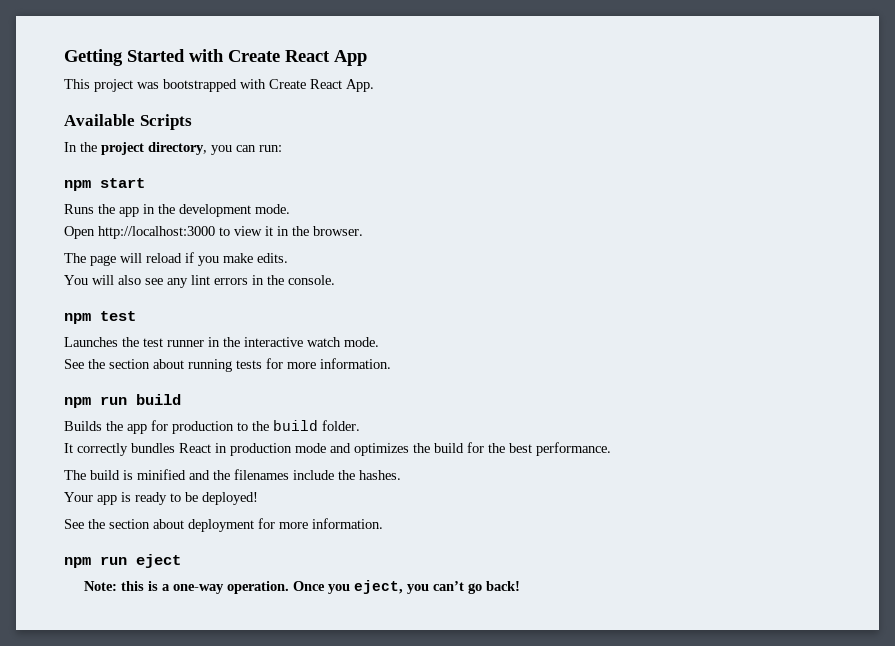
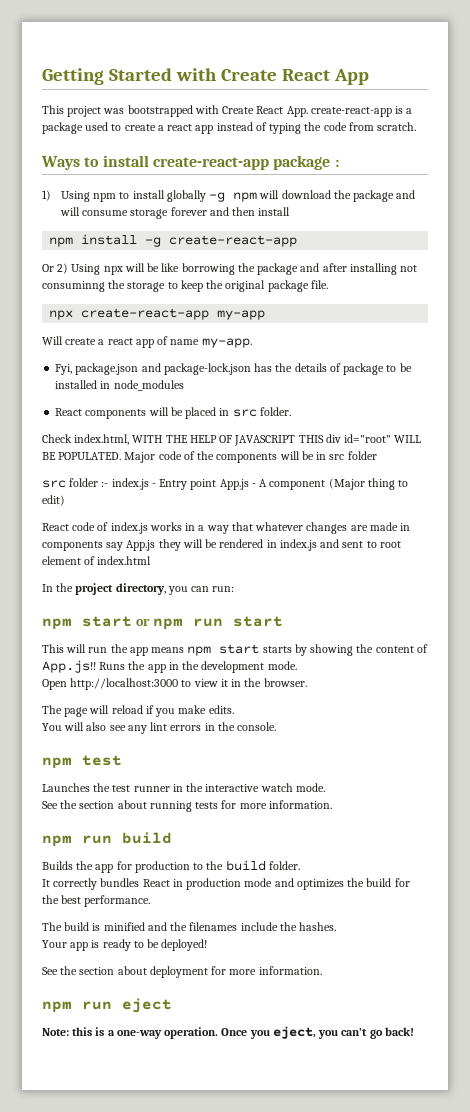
[64,114,192,130] // Available Scripts -> [310,106,413,117] [42,122,417,134] [41,155,339,170] [42,190,416,202] [59,207,291,219] [49,234,298,247] [42,263,418,275] [42,280,328,292] [49,308,266,320] [42,336,252,348] [55,363,412,375] [55,380,184,391] [55,407,291,419] [42,434,422,446] [42,451,377,463] [42,478,409,490] [42,495,65,506] [42,522,411,534] [42,539,401,551] [42,556,152,565] create-react-app is a package used to create a react app instead of typing the code from scratch. // Ways to install create-react-app package : // 1) Using npm to install globally -g npm will download the package and will consume storage forever and then install // npm install -g create-react-app // Or 2) Using npx will be like borrowing the package and after installing not consuminng the storage to keep the original package file. // npx create-react-app my-app // Will create a react app of name my-app. // Fyi, package.json and package-lock.json has the details of package to be installed in node_modules // React components will be placed in src folder. // Check index.html, WITH THE HELP OF JAVASCRIPT THIS div id="root" WILL BE POPULATED. Major code of the components will be in src folder // src folder :- index.js - Entry point App.js - A component (Major thing to edit) // React code of index.js works in a way that whatever changes are made in components say App.js they will be rendered in index.js and sent to root element of index.html
(145, 183) // -> [135,616,283,630] [42,644,428,656] [42,660,96,673] or npm run start // This will run the app means npm start starts by showing the content of App.js!!

